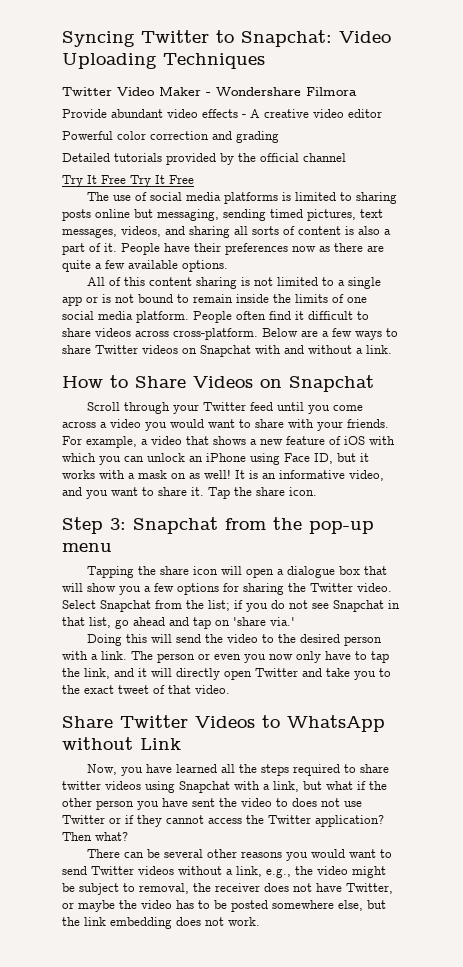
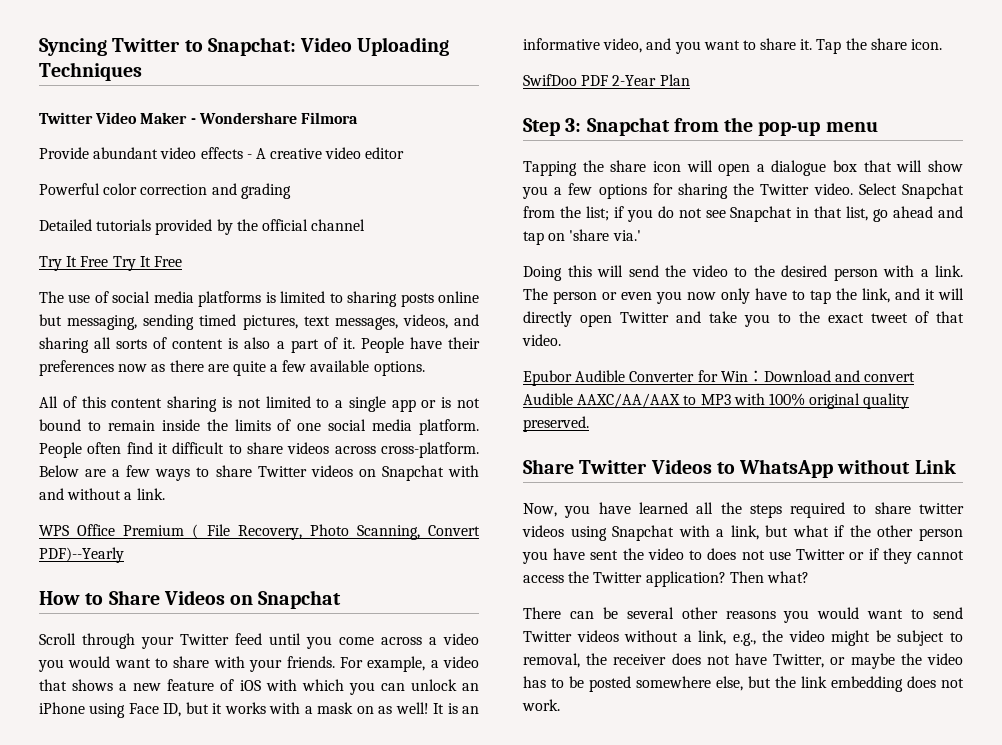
(392, 349) none -> [39,524,480,540] [39,547,124,563] // WPS Office Premium ( File Recovery, Photo Scanning, Convert PDF)--Yearly
(317, 491) none -> [523,74,690,86] // SwifDoo PDF 2-Year Plan
(230, 689) none -> [523,370,916,386] [523,393,910,409] [523,416,589,432] // Epubor Audible Converter for Win：Download and convert Audible AAXC/AA/AAX to MP3 with 100% original quality preserved.

